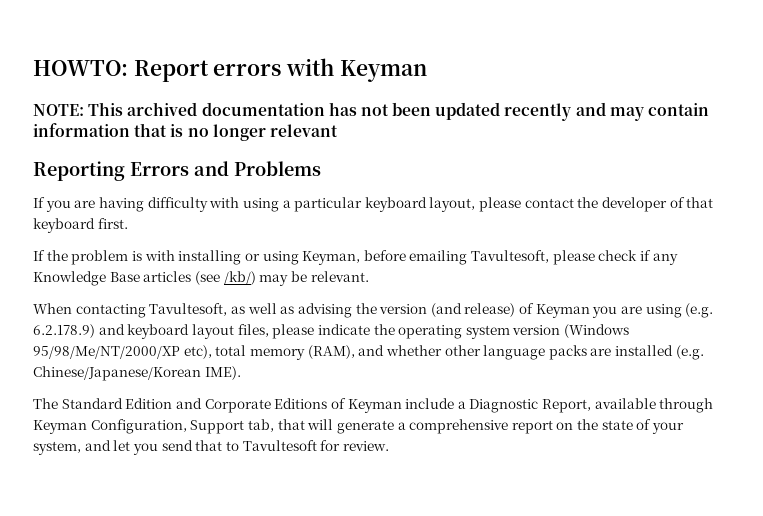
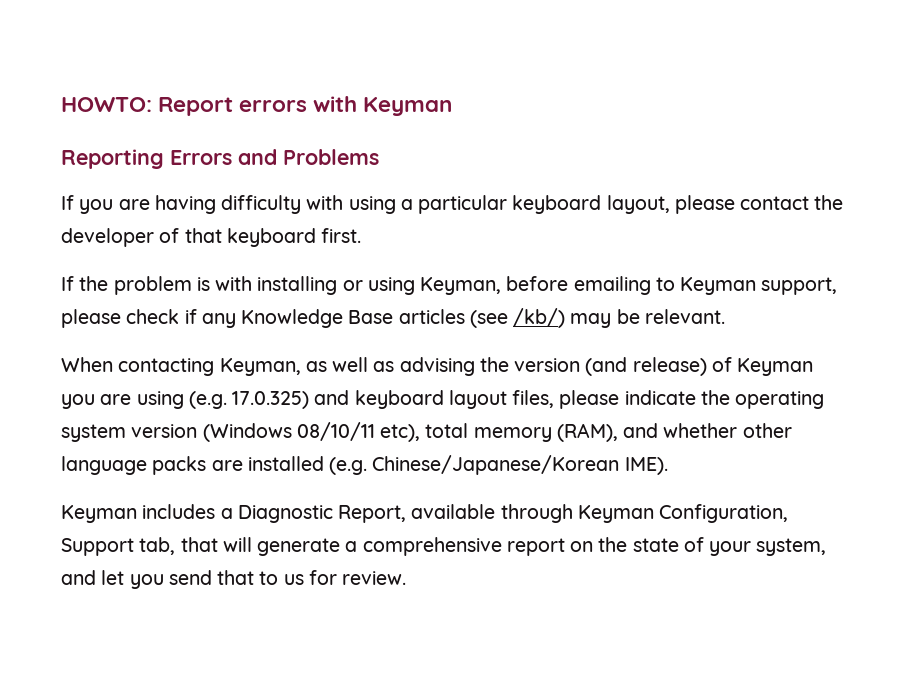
[33,102,710,121] [33,123,338,141] // NOTE: This archived documentation has not been updated recently and may contain information that is no longer relevant -> (453, 106) none
[471,250,550,263] Tavultesoft, -> [655,277,838,295] to Keyman support,
[149,303,228,316] Tavultesoft, -> [219,358,301,376] Keyman,
[33,324,95,338] 6.2.178.9) -> [232,391,310,409] 17.0.325)
[33,346,180,359] 95/98/Me/NT/2000/XP -> [296,422,375,441] 08/10/11
[33,398,455,413] The Standard Edition and Corporate Editions of Keyman include -> [61,504,216,523] Keyman includes
[242,440,317,451] Tavultesoft -> [283,574,304,585] us

